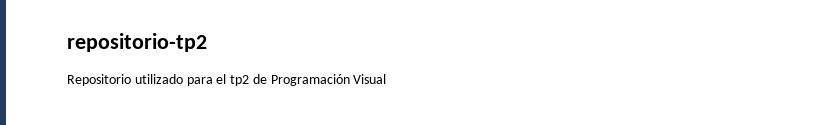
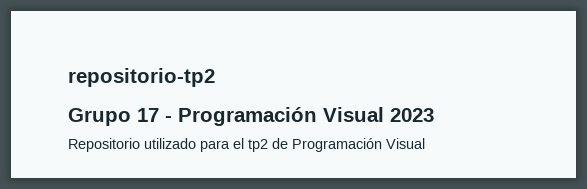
(207, 42) none -> [68,107,434,126] // Grupo 17 - Programación Visual 2023

